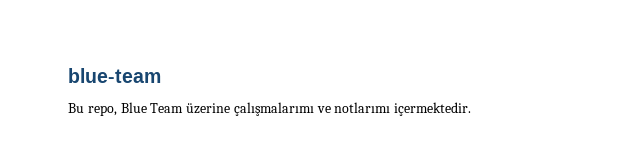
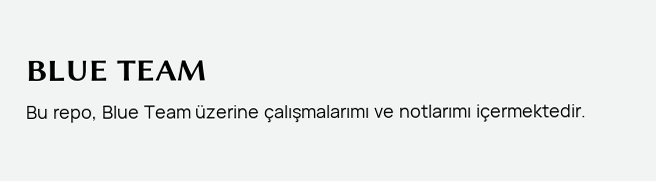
[68,68,161,83] blue-team -> [25,59,206,82] BLUE TEAM

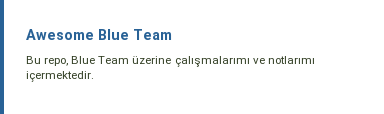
[25,59,206,82] BLUE TEAM -> [26,29,172,40] Awesome Blue Team

